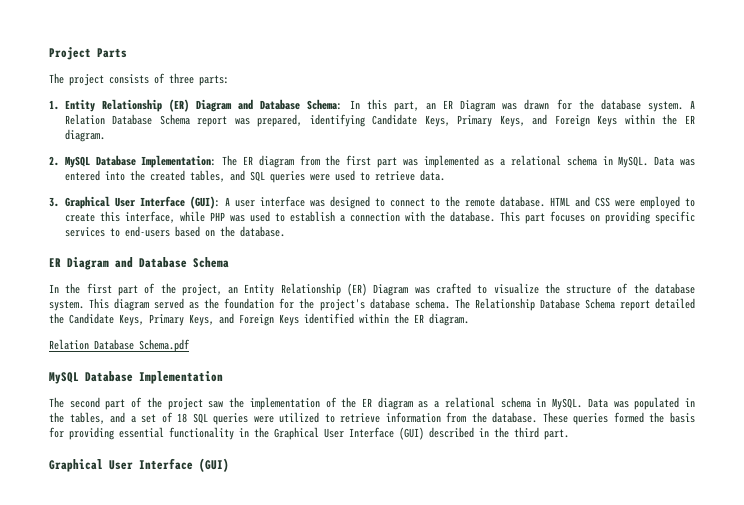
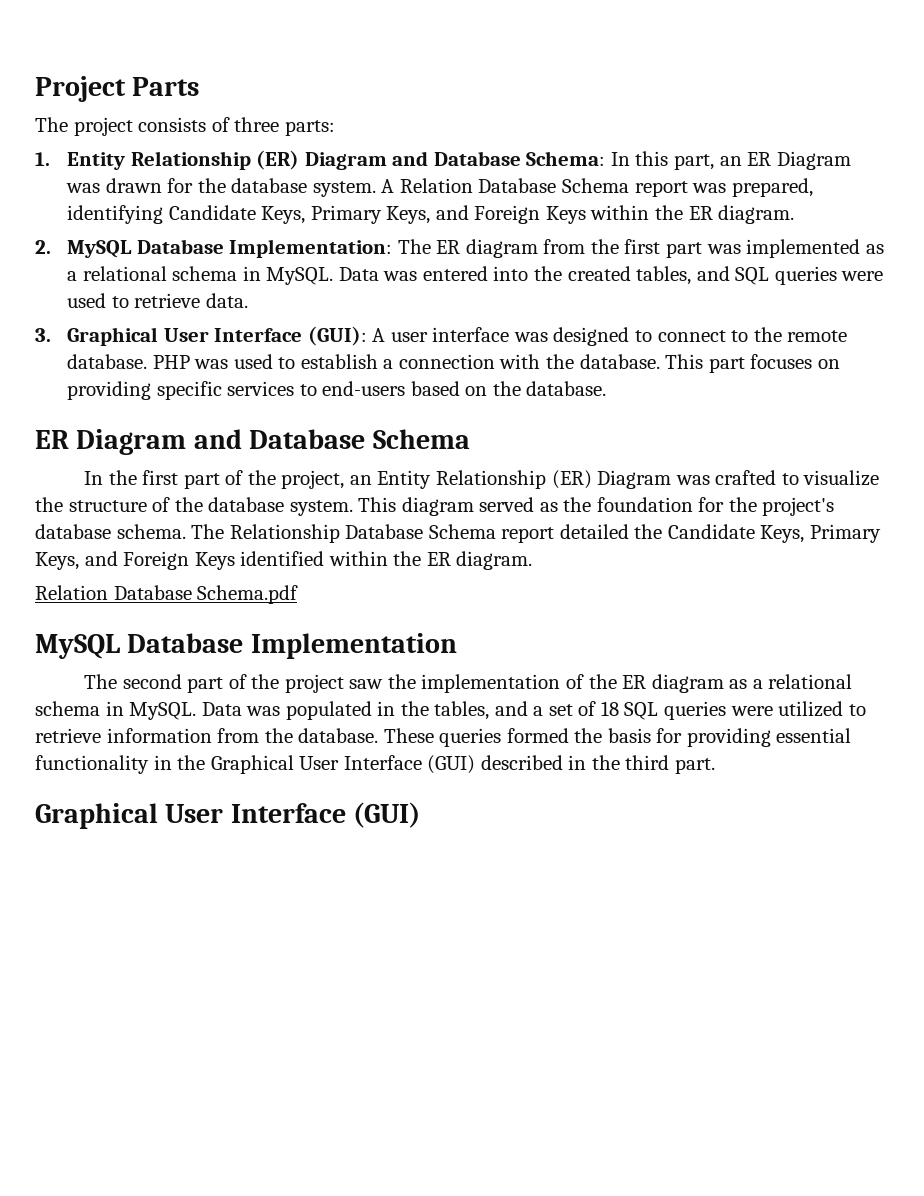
[549,196,696,209] [64,211,205,223] HTML and CSS were employed to create this interface, while -> (148, 361) none

